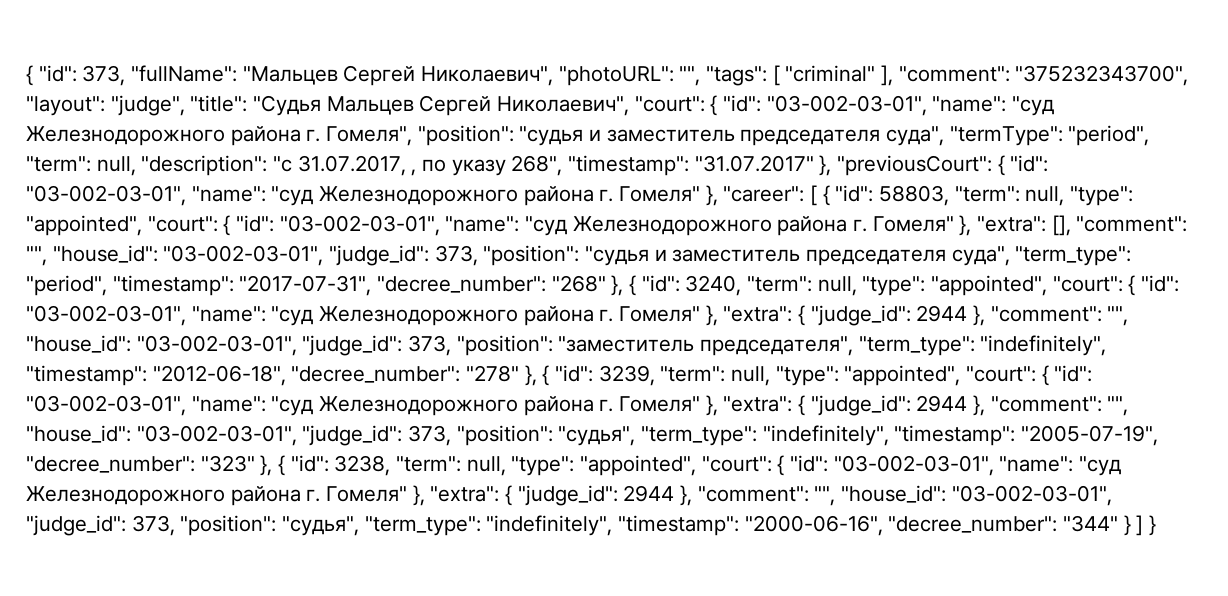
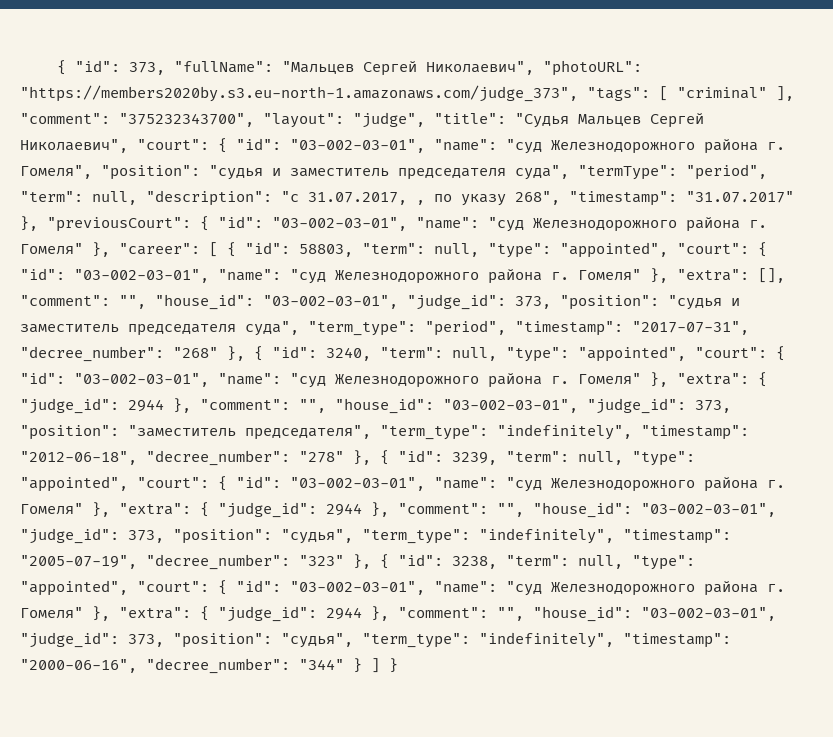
[679,66,701,86] "", -> [20,85,578,102] "https://members2020by.s3.eu-north-1.amazonaws.com/judge_373",

